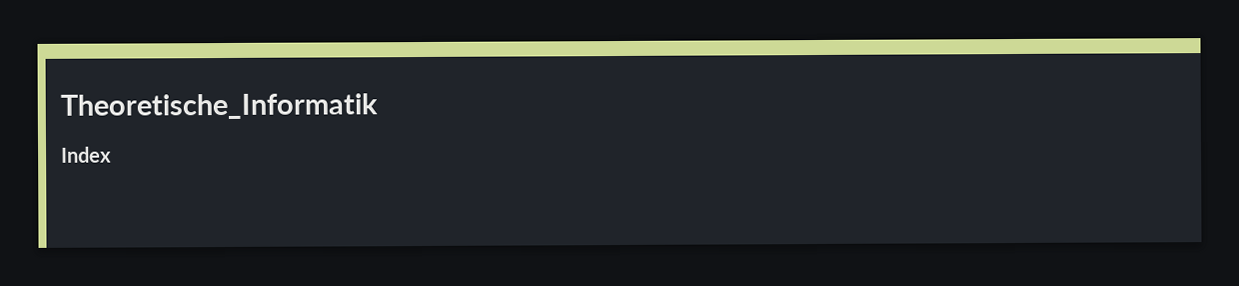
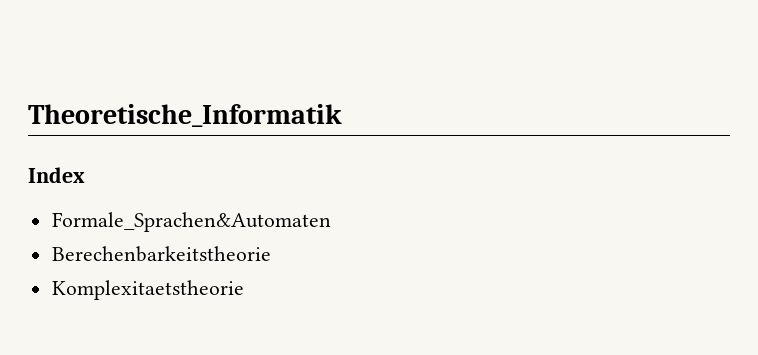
(112, 154) none -> [51,212,331,232] [51,246,271,262] [51,280,244,300] // Formale_Sprachen&Automaten // Berechenbarkeitstheorie // Komplexitaetstheorie

